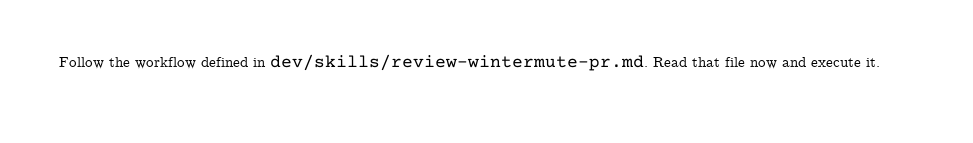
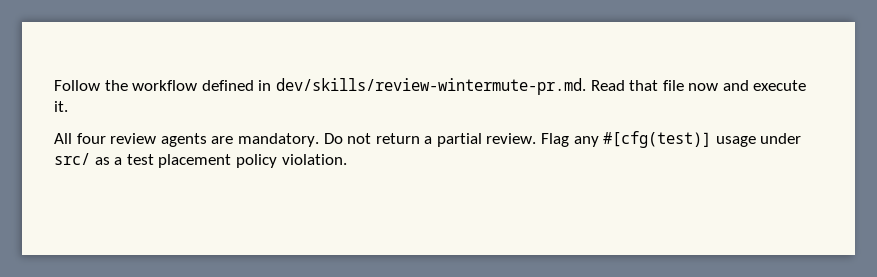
(880, 62) none -> [54,131,802,148] [54,153,347,168] // All four review agents are mandatory. Do not return a partial review. Flag any #[cfg(test)] usage under src/ as a test placement policy violation.

